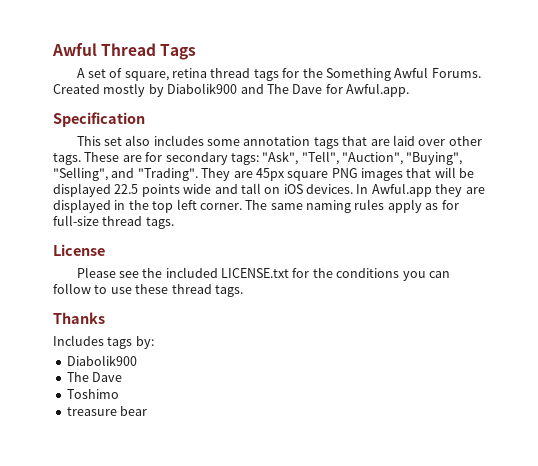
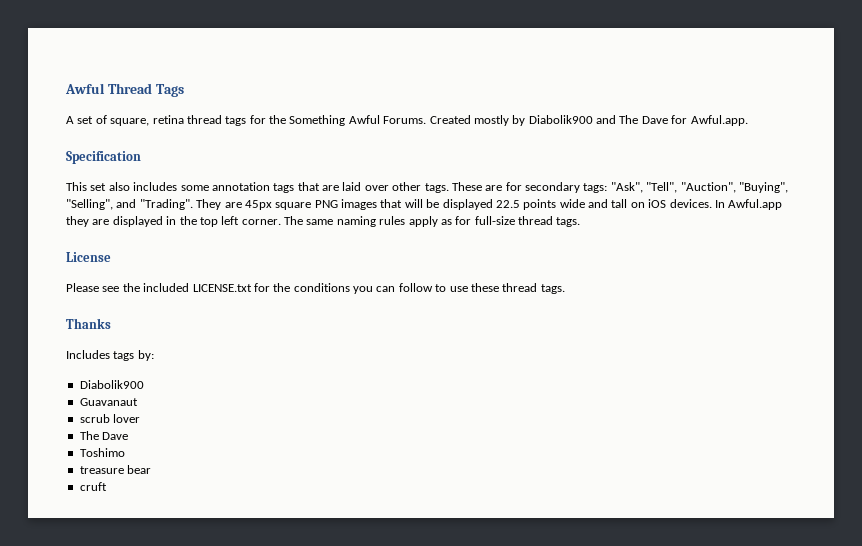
(137, 360) none -> [79,398,138,406] [79,414,141,423] // Guavanaut // scrub lover
(148, 411) none -> [79,482,107,491] // cruft

